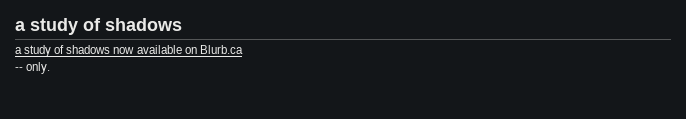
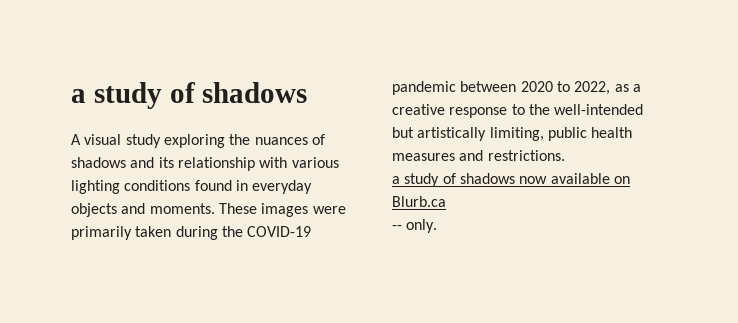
[15,18,182,35] a study of shadows -> [71,82,308,109] [71,134,325,148] [71,157,339,171] [71,180,313,194] [71,203,346,217] [71,226,312,240] [392,81,641,95] [392,104,644,118] [392,127,633,141] [392,150,565,161] a study of shadows // A visual study exploring the nuances of shadows and its relationship with various lighting conditions found in everyday objects and moments. These images were primarily taken during the COVID-19 pandemic between 2020 to 2022, as a creative response to the well-intended but artistically limiting, public health measures and restrictions.

